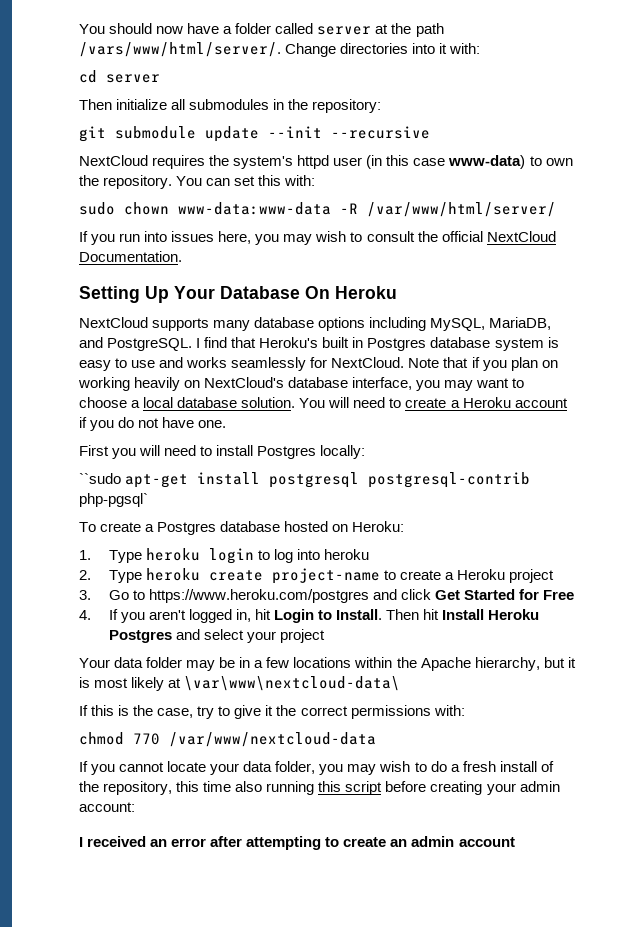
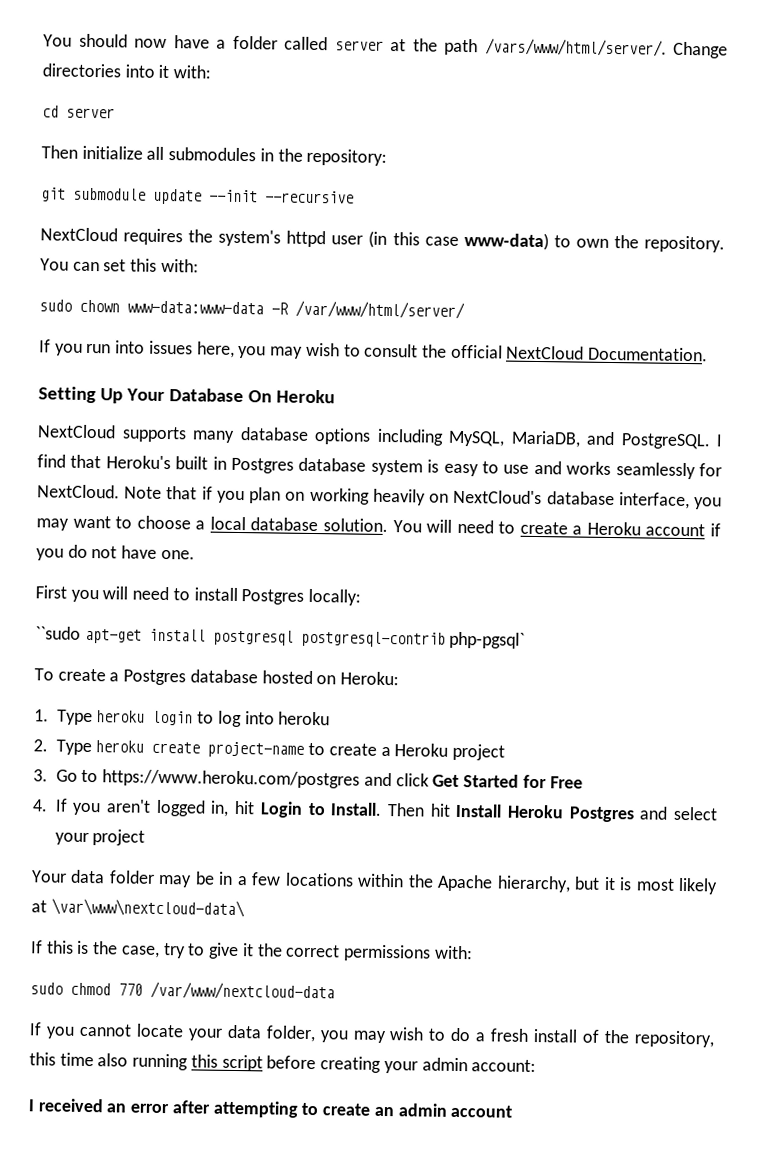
(465, 710) none -> [30,982,63,995] sudo

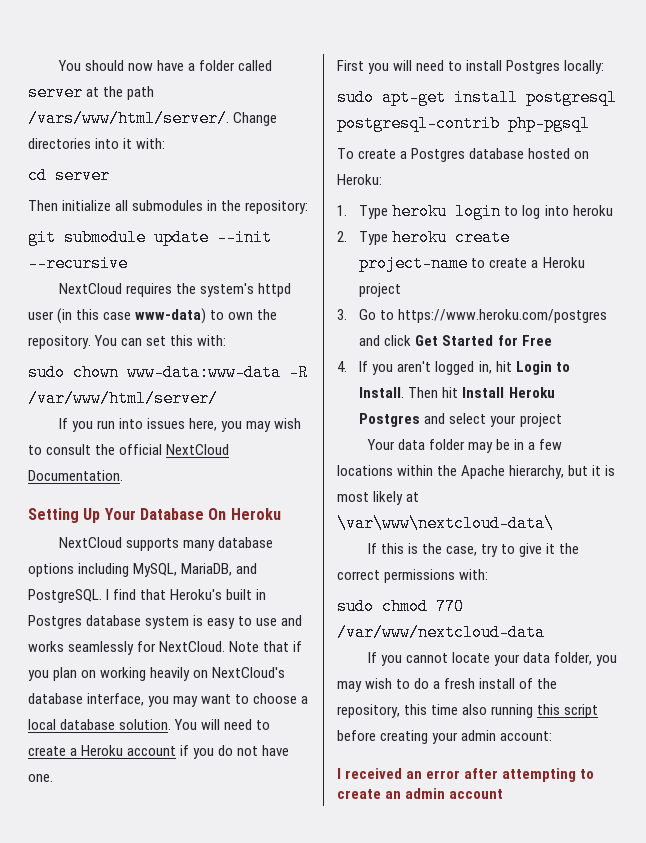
[35,626,81,640] ``sudo -> [337,89,374,106] sudo
[449,631,526,649] php-pgsql` -> [508,115,590,132] php-pgsql

